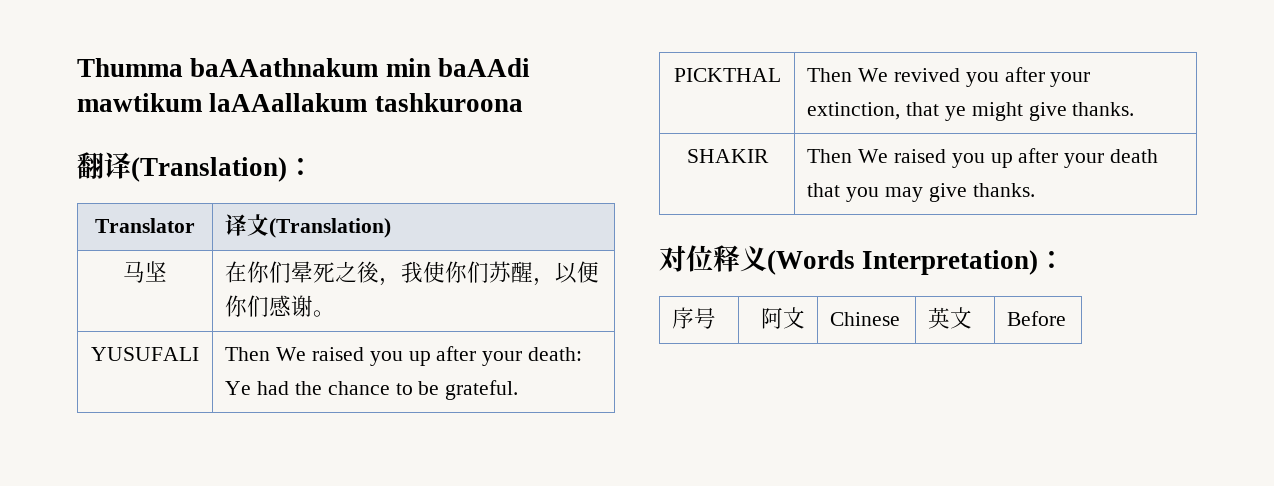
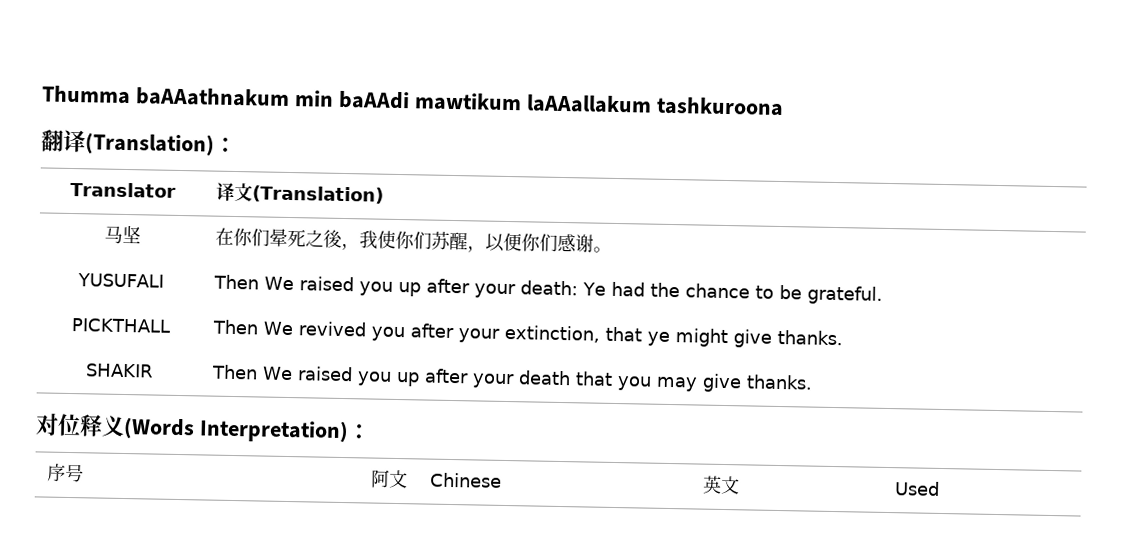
[673,68,781,82] PICKTHAL -> [70,318,171,333] PICKTHALL
[1007,311,1067,326] Before -> [893,481,940,496] Used

